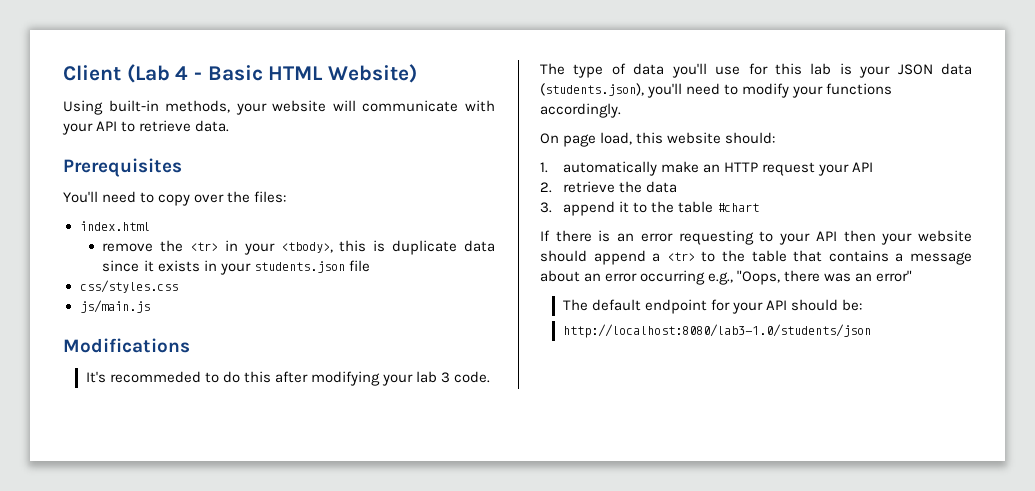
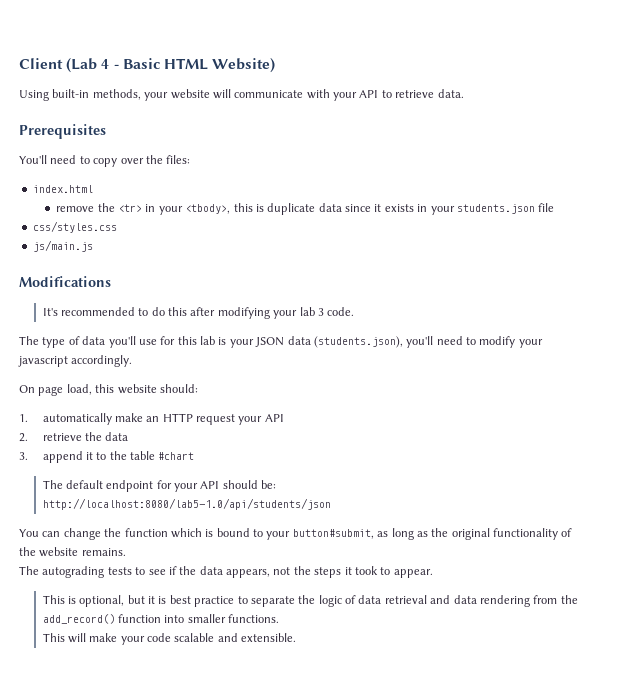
[109,371,201,383] recommeded -> [60,307,135,316] recommended
[826,83,893,95] functions -> [18,356,68,367] javascript
[540,230,973,245] [540,250,972,265] [540,270,913,285] // If there is an error requesting to your API then your website should append a <tr> to the table that contains a message about an error occurring e.g., "Oops, there was an error" -> (195, 456) none
[562,324,871,338] http://localhost:8080/lab3-1.0/students/json -> [42,498,331,510] [19,528,573,540] [19,547,126,557] [19,566,433,578] [42,595,578,607] [42,614,280,624] [42,633,297,645] http://localhost:8080/lab5-1.0/api/students/json // You can change the function which is bound to your button#submit, as long as the original functionality of the website remains. // The autograding tests to see if the data appears, not the steps it took to appear. // This is optional, but it is best practice to separate the logic of data retrieval and data rendering from the add_record() function into smaller functions. // This will make your code scalable and extensible.

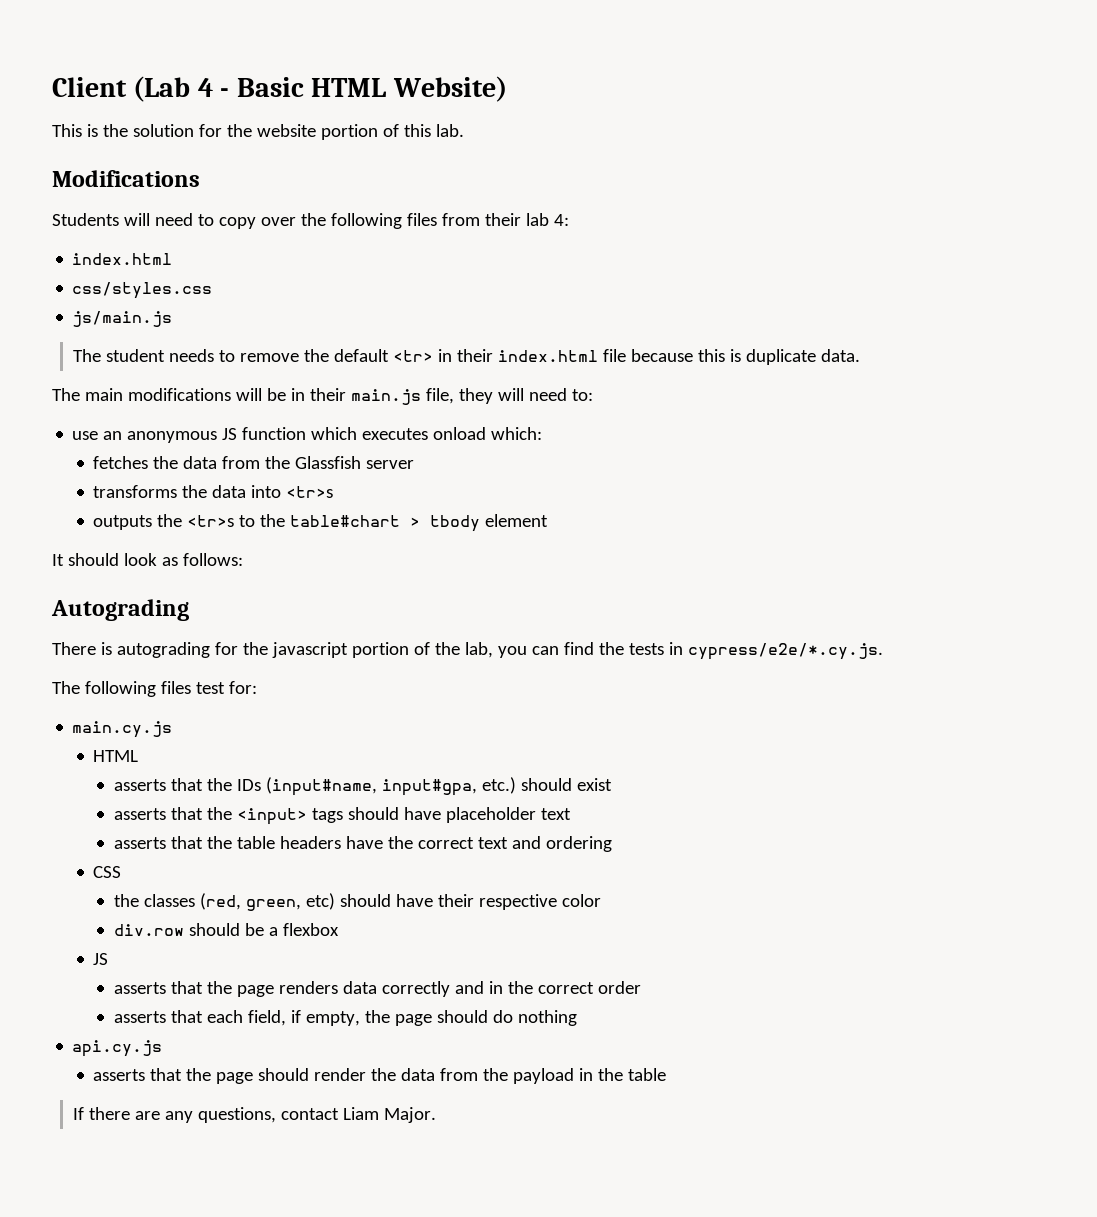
[19,89,464,101] [19,124,106,139] [19,155,47,164] Using built-in methods, your website will communicate with your API to retrieve data. // Prerequisites // You'll -> [52,124,464,140] [52,170,200,187] [52,213,150,226] This is the solution for the website portion of this lab. // Modifications // Students will
[166,155,191,164] [32,185,93,193] [56,203,555,215] [32,221,117,233] [32,240,93,252] [19,276,111,287] [42,307,355,319] [19,336,543,348] [18,355,133,367] [19,384,198,396] [19,413,284,425] [19,432,129,442] [19,451,195,463] [42,480,277,492] [42,498,331,510] [19,528,573,540] [19,547,126,557] [19,566,433,578] [42,595,578,607] [42,614,280,624] [42,633,297,645] files: // index.html // remove the <tr> in your <tbody>, this is duplicate data since it exists in your students.json file // css/styles.css // js/main.js // Modifications // It's recommended to do this after modifying your lab 3 code. // The type of data you'll use for this lab is your JSON data (students.json), you'll need to modify your javascript accordingly. // On page load, this website should: // 1. automatically make an HTTP request your API // 2. retrieve the data // 3. append it to the table #chart // The default endpoint for your API should be: // http://localhost:8080/lab5-1.0/api/students/json // You can change the function which is bound to your button#submit, as long as the original functionality of the website remains. // The autograding tests to see if the data appears, not the steps it took to appear. // This is optional, but it is best practice to separate the logic of data retrieval and data rendering from the add_record() function into smaller functions. // This will make your code scalable and extensible. -> [330,213,569,229] [72,253,173,265] [72,282,213,299] [72,311,173,327] [72,349,860,365] [52,388,593,405] [72,427,543,443] [93,456,415,469] [93,485,334,498] [93,514,549,532] [52,553,243,566] [51,599,189,621] [52,642,883,660] [52,681,257,697] [72,721,173,738] [93,750,139,762] [114,777,613,796] [114,807,572,825] [114,836,613,852] [93,866,122,878] [114,893,602,911] [114,923,340,936] [93,953,109,965] [114,981,642,997] [114,1010,578,1026] [72,1040,163,1057] [93,1068,667,1084] [72,1107,436,1123] following files from their lab 4: // index.html // css/styles.css // js/main.js // The student needs to remove the default <tr> in their index.html file because this is duplicate data. // The main modifications will be in their main.js file, they will need to: // use an anonymous JS function which executes onload which: // fetches the data from the Glassfish server // transforms the data into <tr>s // outputs the <tr>s to the table#chart > tbody element // It should look as follows: // Autograding // There is autograding for the javascript portion of the lab, you can find the tests in cypress/e2e/*.cy.js. // The following files test for: // main.cy.js // HTML // asserts that the IDs (input#name, input#gpa, etc.) should exist // asserts that the <input> tags should have placeholder text // asserts that the table headers have the correct text and ordering // CSS // the classes (red, green, etc) should have their respective color // div.row should be a flexbox // JS // asserts that the page renders data correctly and in the correct order // asserts that each field, if empty, the page should do nothing // api.cy.js // asserts that the page should render the data from the payload in the table // If there are any questions, contact Liam Major.

